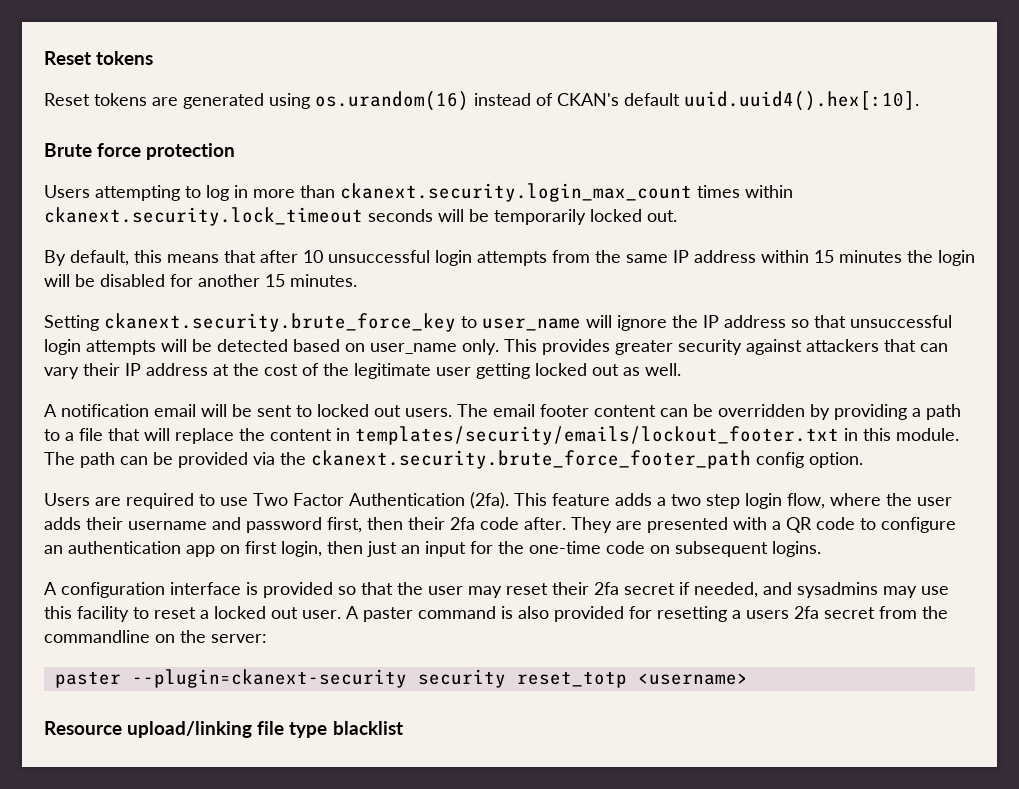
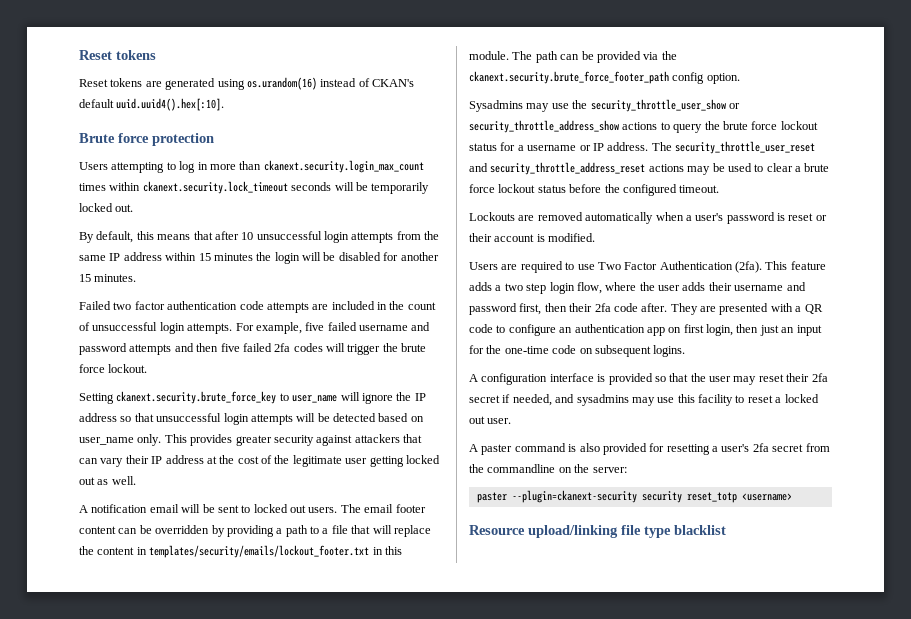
(357, 280) none -> [79,301,436,313] [79,322,431,334] [79,343,427,355] [79,364,148,373] // Failed two factor authentication code attempts are included in the count of unsuccessful login attempts. For example, five failed username and password attempts and then five failed 2fa codes will trigger the brute force lockout.
(863, 460) none -> [469,99,740,112] [469,120,818,133] [469,141,815,154] [469,162,830,175] [469,184,720,196] [469,212,827,224] [469,233,596,242] // Sysadmins may use the security_throttle_user_show or security_throttle_address_show actions to query the brute force lockout status for a username or IP address. The security_throttle_user_reset and security_throttle_address_reset actions may be used to clear a brute force lockout status before the configured timeout. // Lockouts are removed automatically when a user's password is reset or their account is modified.
(341, 614) none -> (512, 421) //
[746,610,789,619] users -> [721,444,750,452] user's

